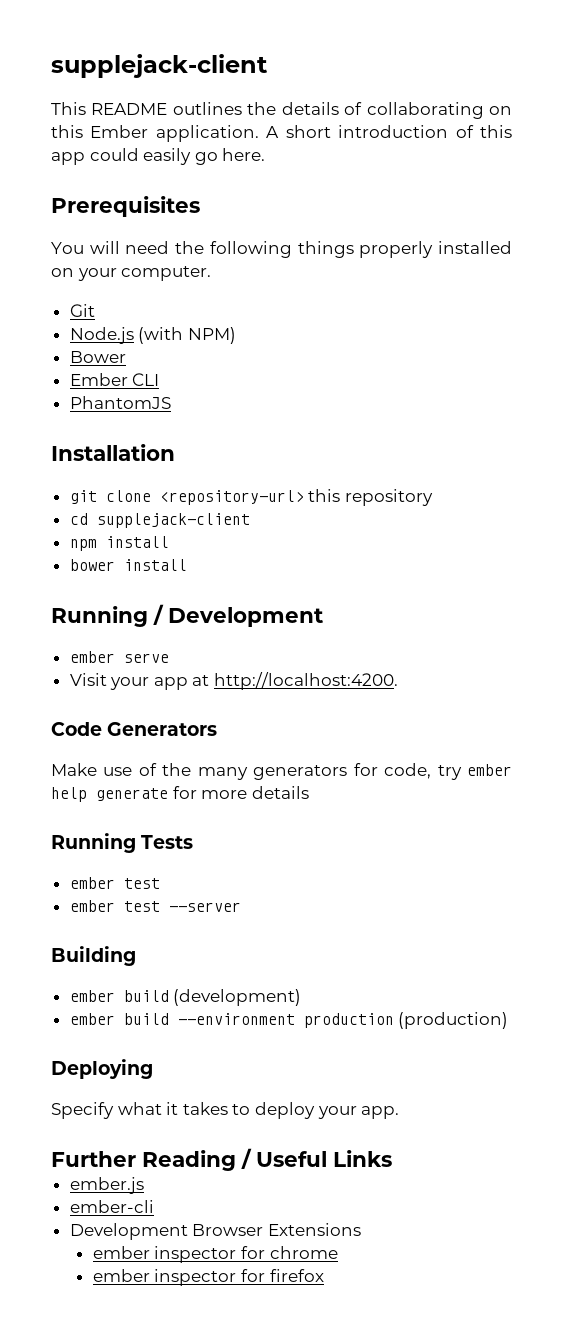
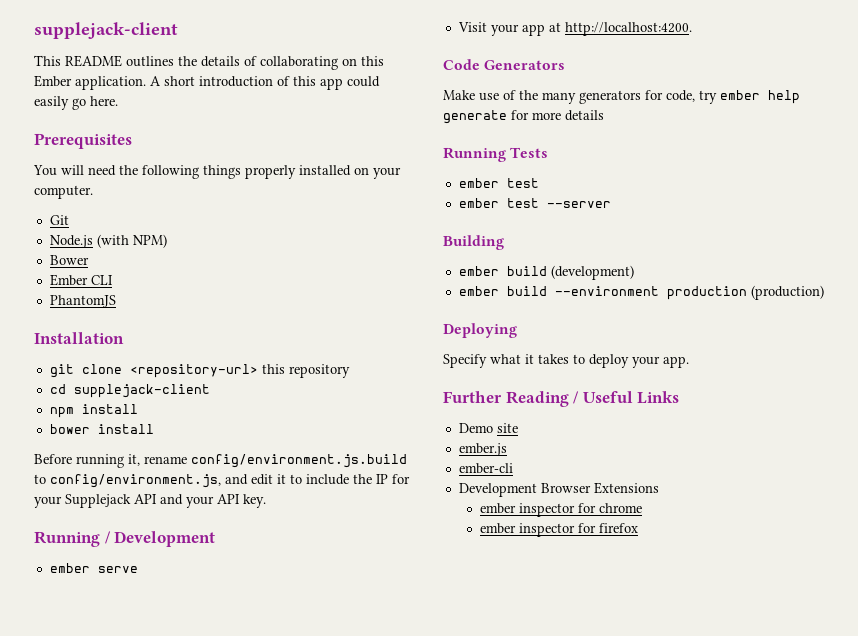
(187, 565) none -> [34,454,407,468] [34,474,410,488] [34,494,266,508] // Before running it, rename config/environment.js.build to config/environment.js, and edit it to include the IP for your Supplejack API and your API key.
(392, 1158) none -> [458,423,518,433] // Demo site

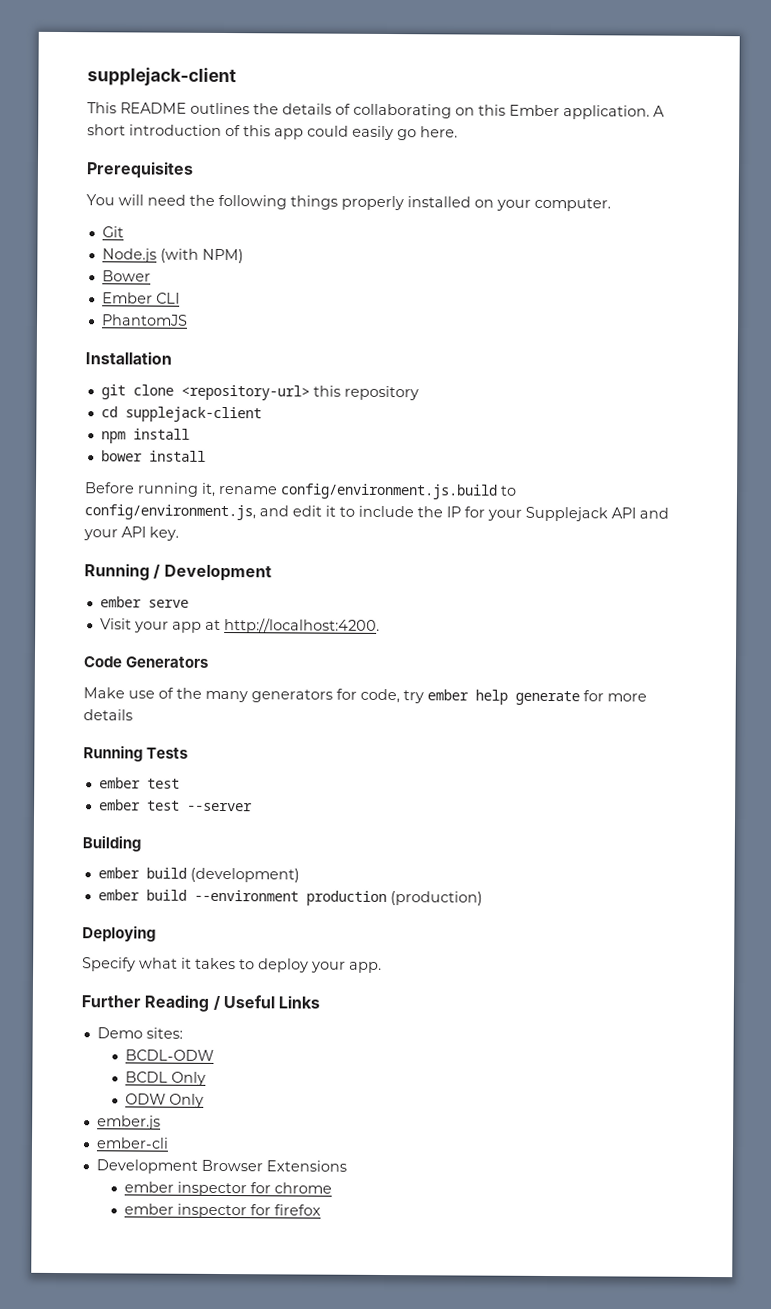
[496,423,518,433] site -> [145,1027,183,1039] [124,1049,214,1061] [124,1071,206,1086] [124,1093,204,1108] sites: // BCDL-ODW // BCDL Only // ODW Only

